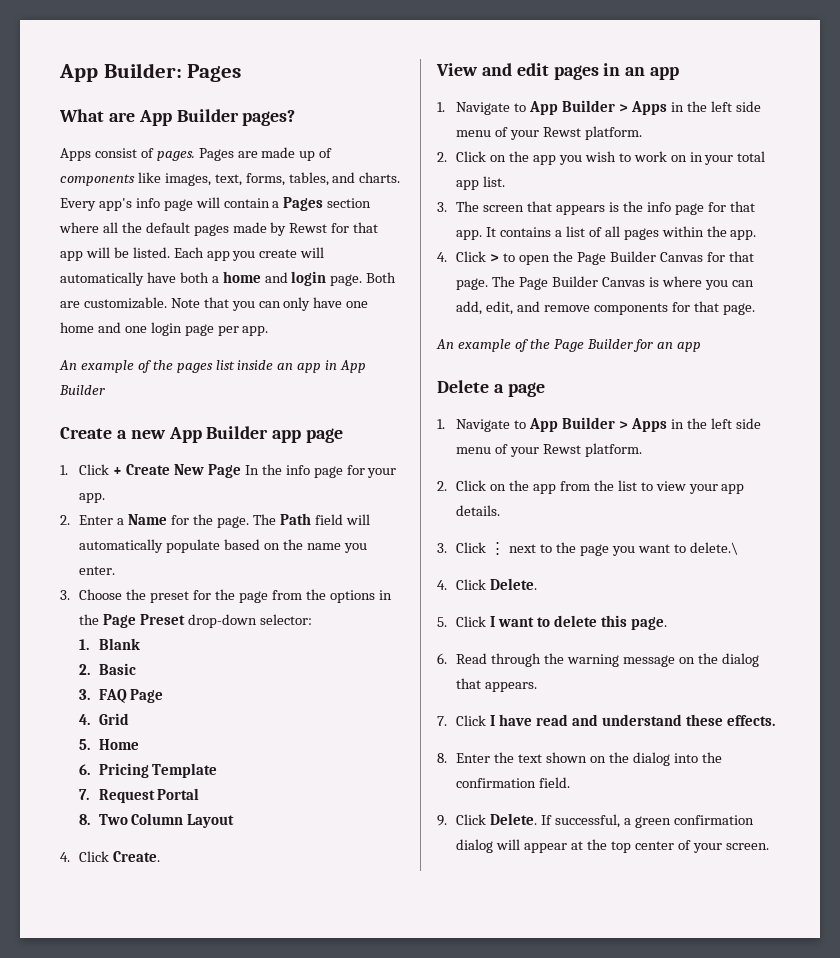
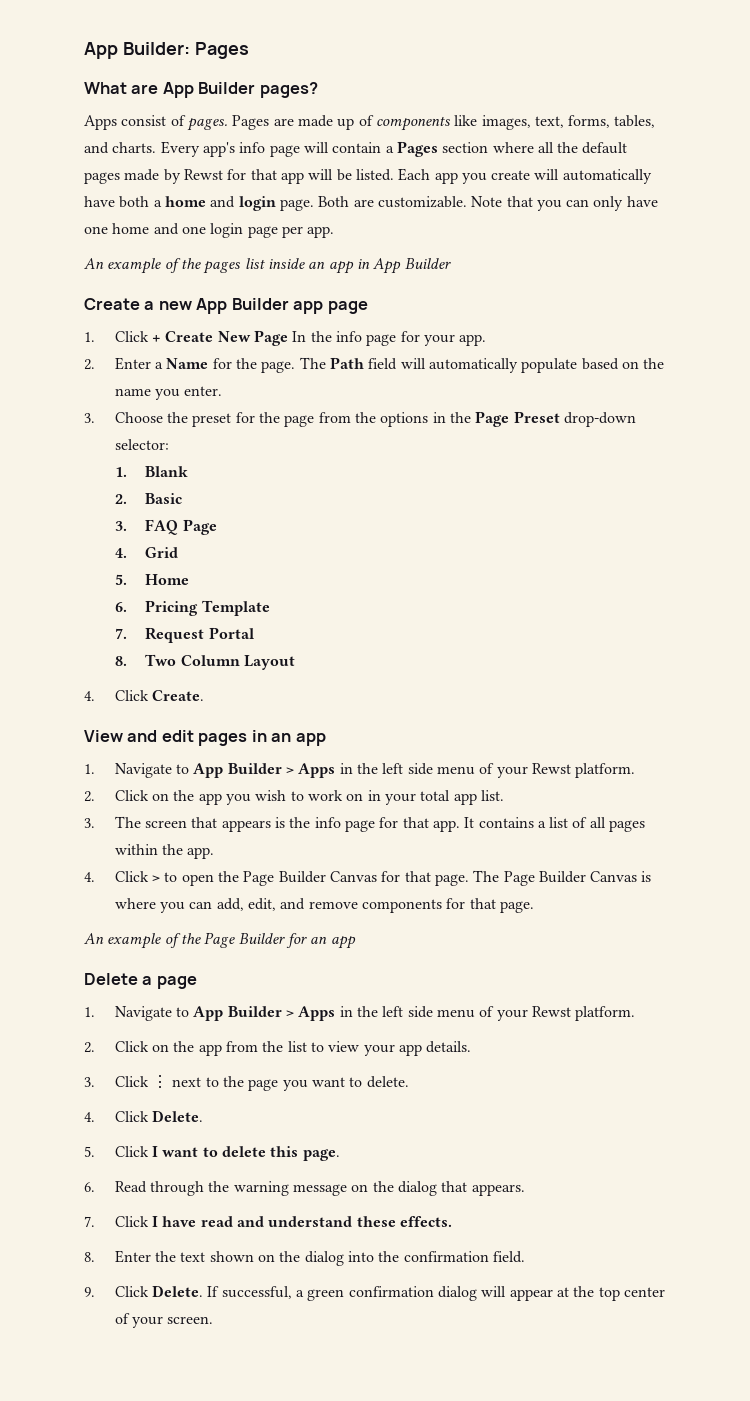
[689,542,738,555] delete.\ -> [366,1076,409,1088] delete.

